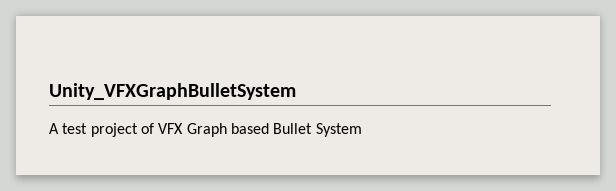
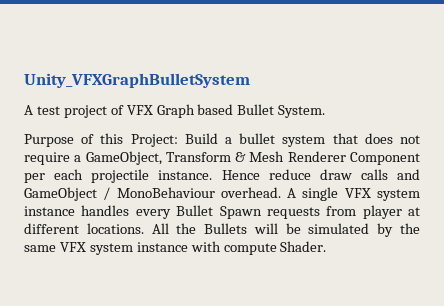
[315,123,362,137] System -> [278,105,326,118] [24,133,420,147] [24,151,420,165] [24,169,420,183] [24,187,420,201] [24,205,420,219] [24,223,420,237] [24,241,327,255] System. // Purpose of this Project: Build a bullet system that does not require a GameObject, Transform & Mesh Renderer Component per each projectile instance. Hence reduce draw calls and GameObject / MonoBehaviour overhead. A single VFX system instance handles every Bullet Spawn requests from player at different locations. All the Bullets will be simulated by the same VFX system instance with compute Shader.

